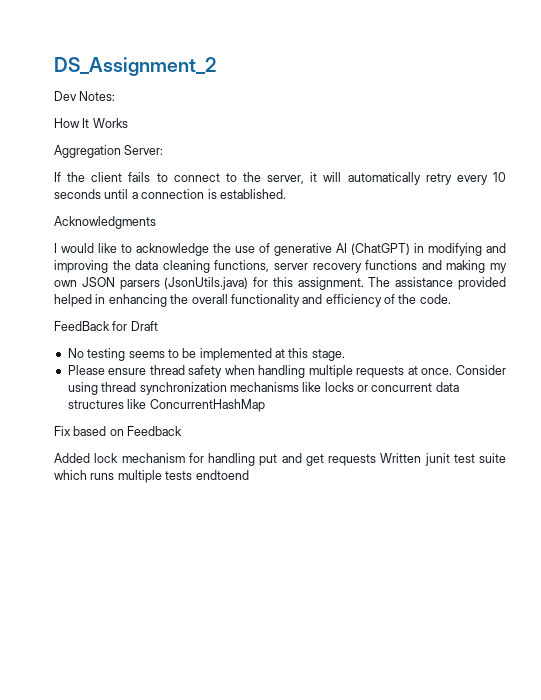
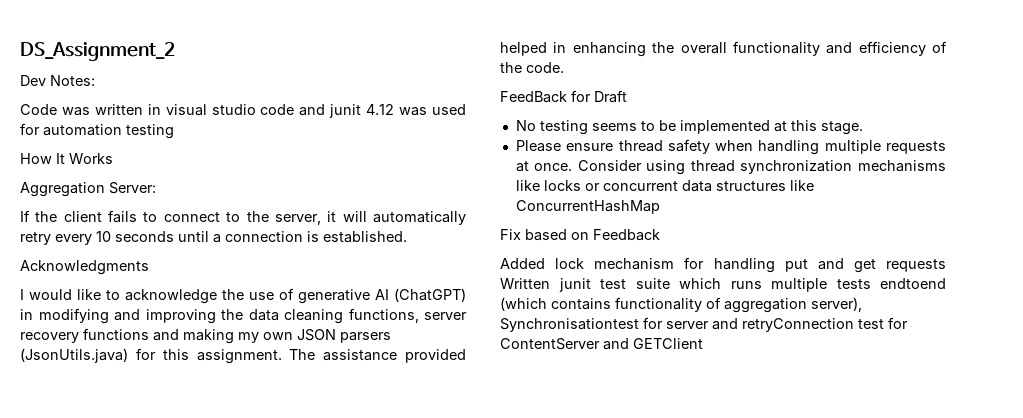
(116, 96) none -> [20,104,467,118] [20,123,174,139] // Code was written in visual studio code and junit 4.12 was used for automation testing
(249, 475) none -> [500,297,862,313] [500,317,908,332] [500,338,703,350] (which contains functionality of aggregation server), Synchronisationtest for server and retryConnection test for ContentServer and GETClient

